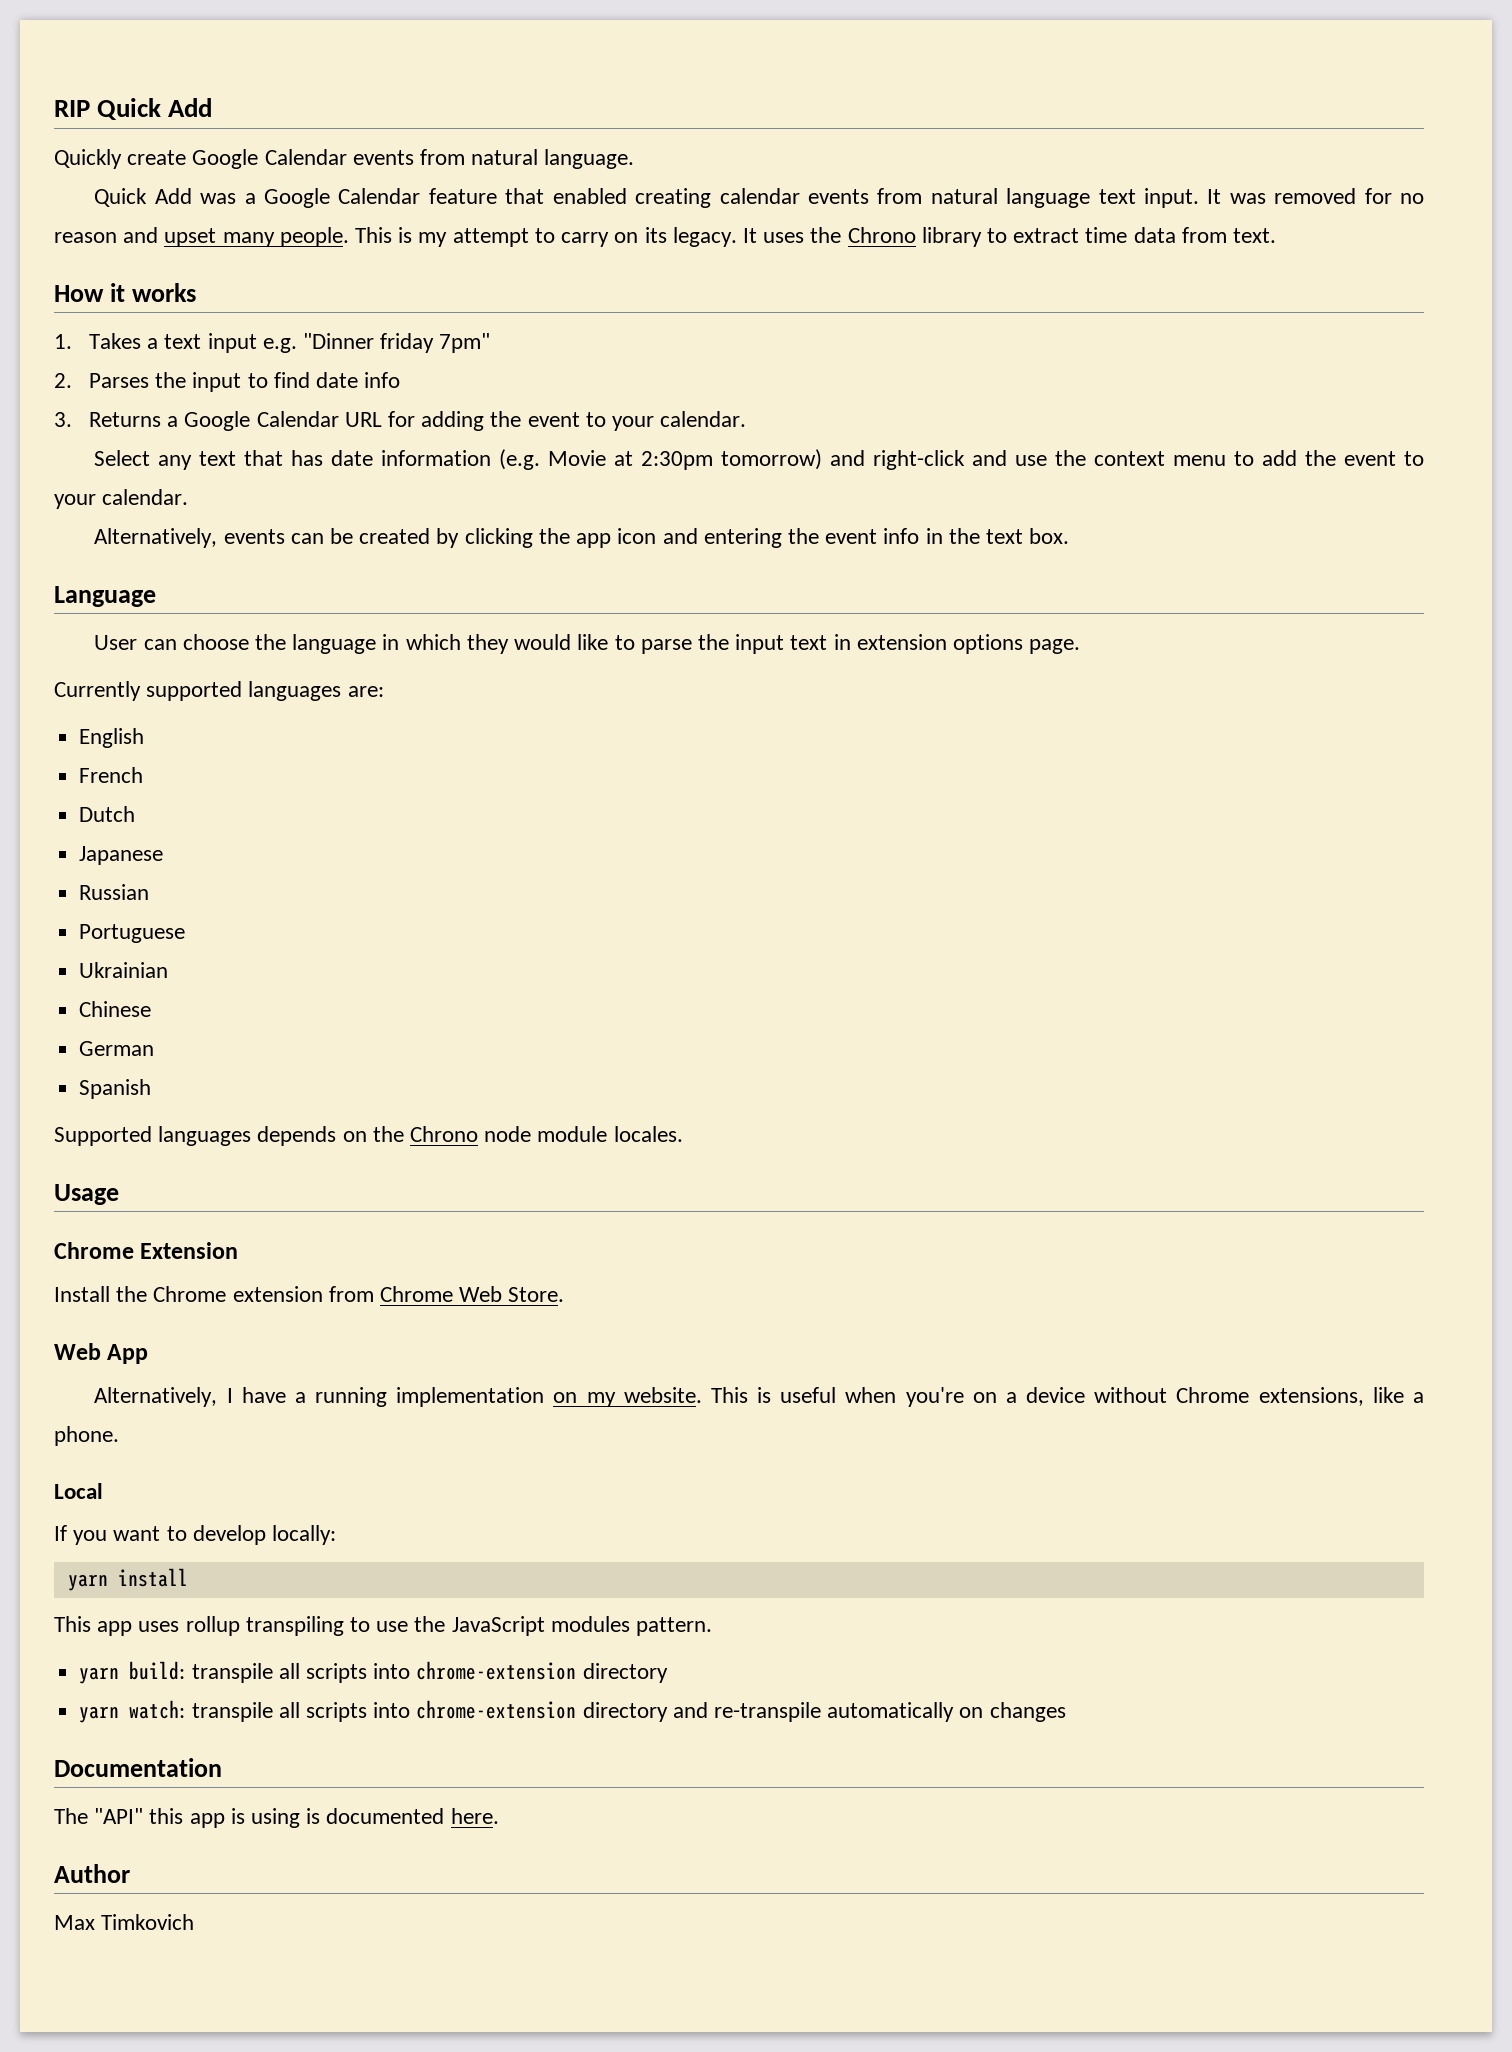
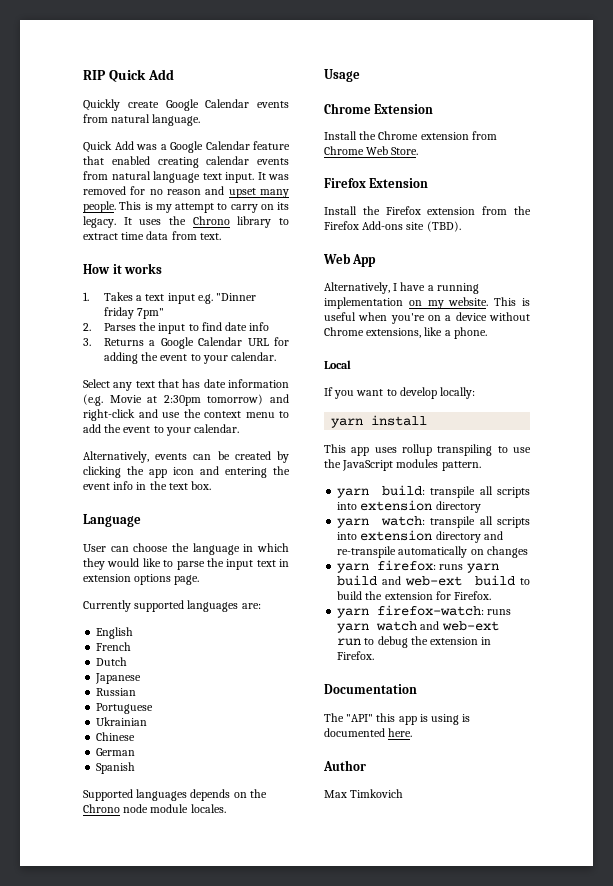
(565, 1294) none -> [324,178,429,188] [324,206,531,215] [324,221,461,232] // Firefox Extension // Install the Firefox extension from the Firefox Add-ons site (TBD).
[416,1661,577,1680] chrome-extension -> [360,500,433,511] extension
[416,1700,577,1719] chrome-extension -> [360,530,433,541] extension
(1066, 1712) none -> [337,560,499,573] [337,575,530,586] [337,591,492,600] [337,605,512,618] [337,621,499,633] [337,636,492,648] [337,651,375,660] // yarn firefox: runs yarn build and web-ext build to build the extension for Firefox. // yarn firefox-watch: runs yarn watch and web-ext run to debug the extension in Firefox.

